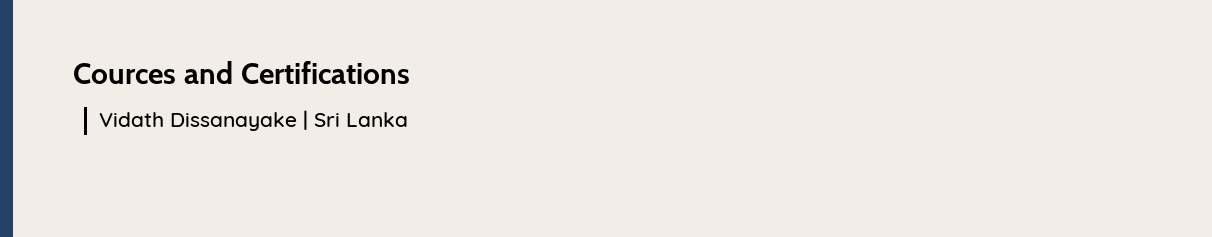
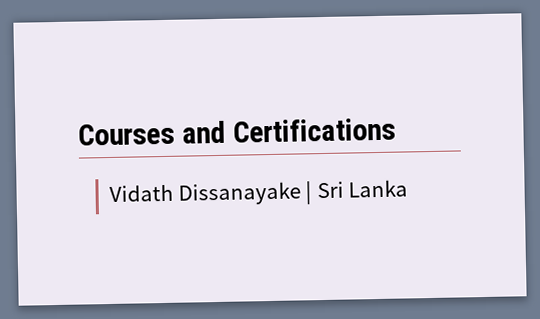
[73,63,176,84] Cources -> [78,122,175,146] Courses

